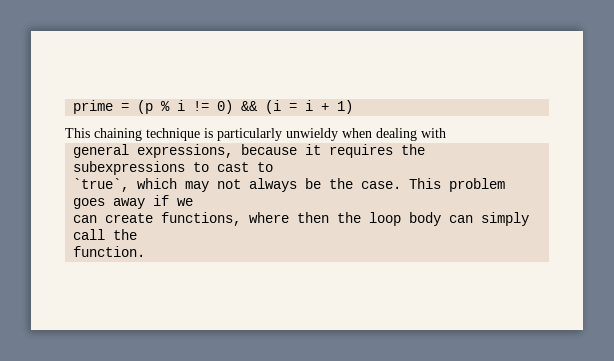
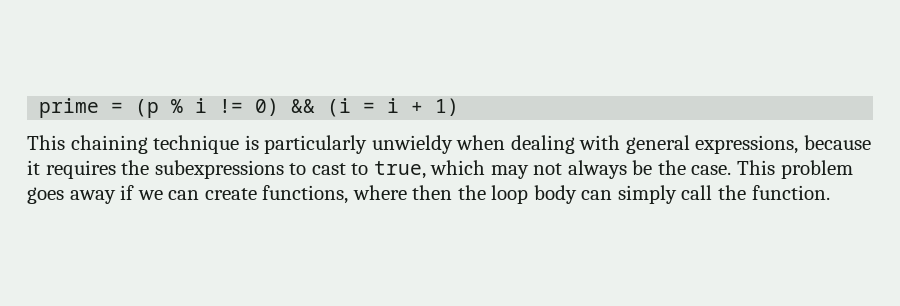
(446, 133) // -> (621, 142) none
[73,178,130,192] // `true`, -> [373,161,426,179] true,
(194, 202) // -> (163, 195) none
(138, 234) // -> (747, 192) none

